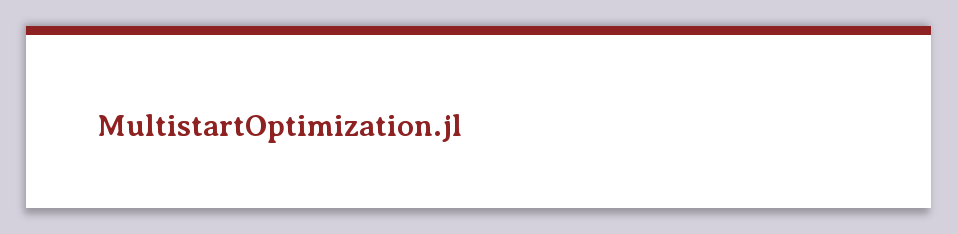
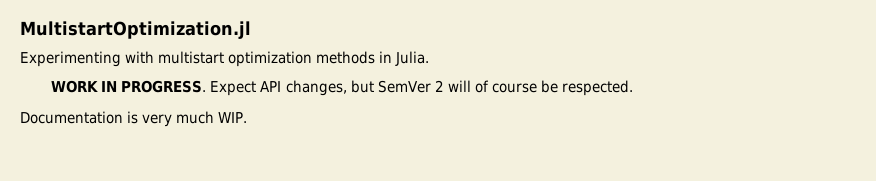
(462, 128) none -> [20,51,430,67] [51,80,633,96] [20,111,248,127] // Experimenting with multistart optimization methods in Julia. // WORK IN PROGRESS. Expect API changes, but SemVer 2 will of course be respected. // Documentation is very much WIP.

